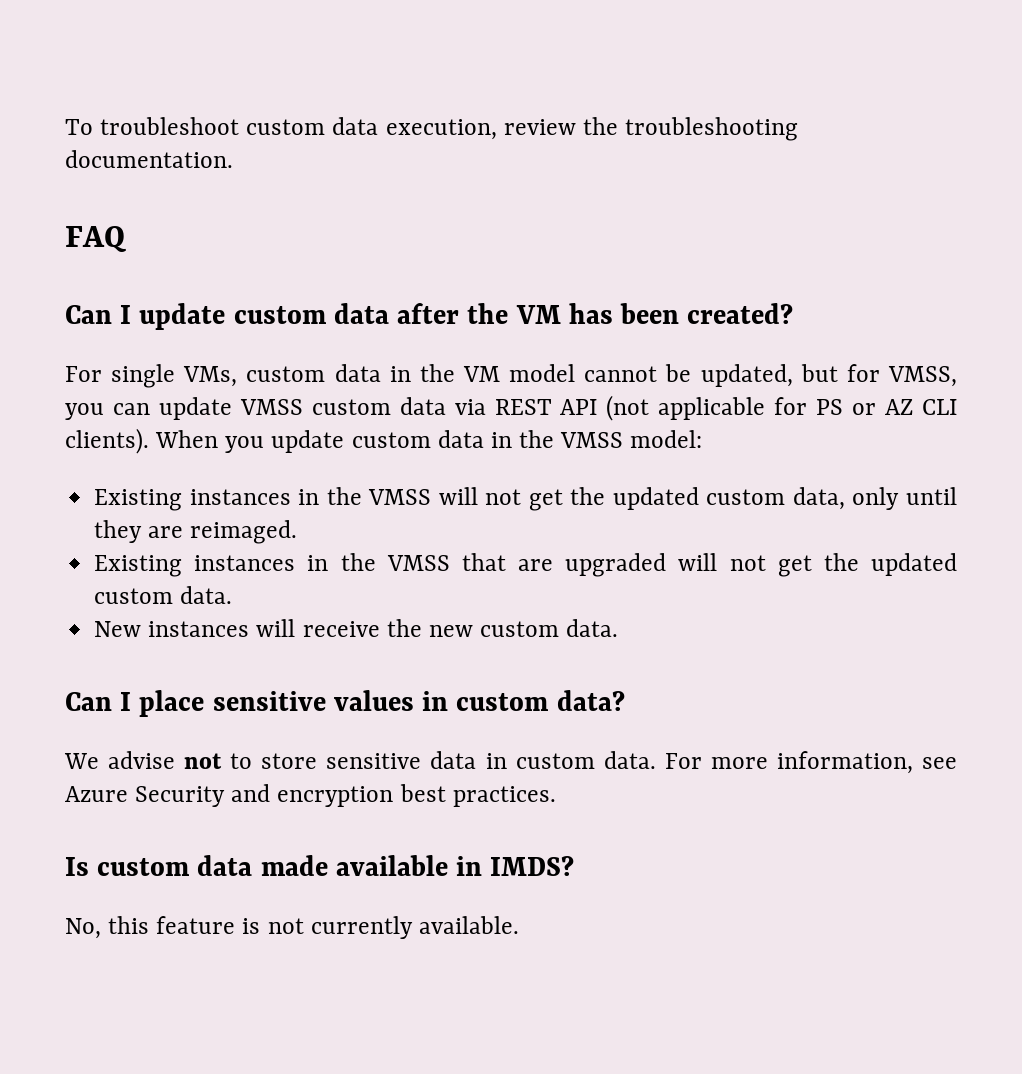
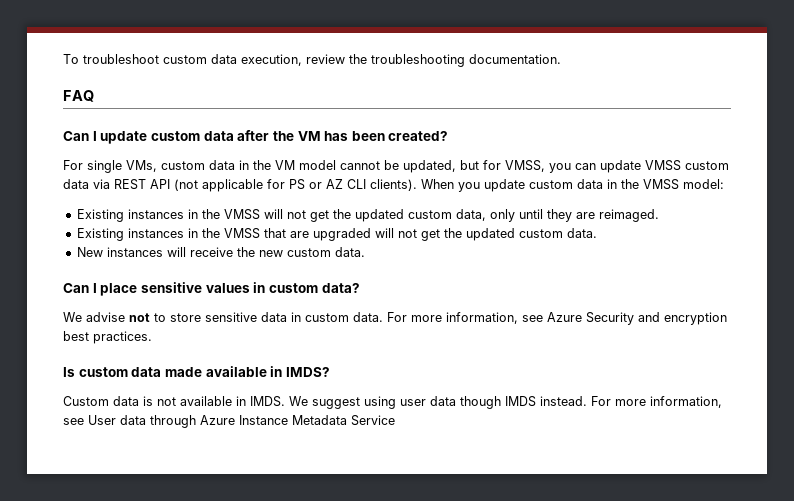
[65,916,519,939] No, this feature is not currently available. -> [63,396,722,409] [63,415,395,428] Custom data is not available in IMDS. We suggest using user data though IMDS instead. For more information, see User data through Azure Instance Metadata Service

